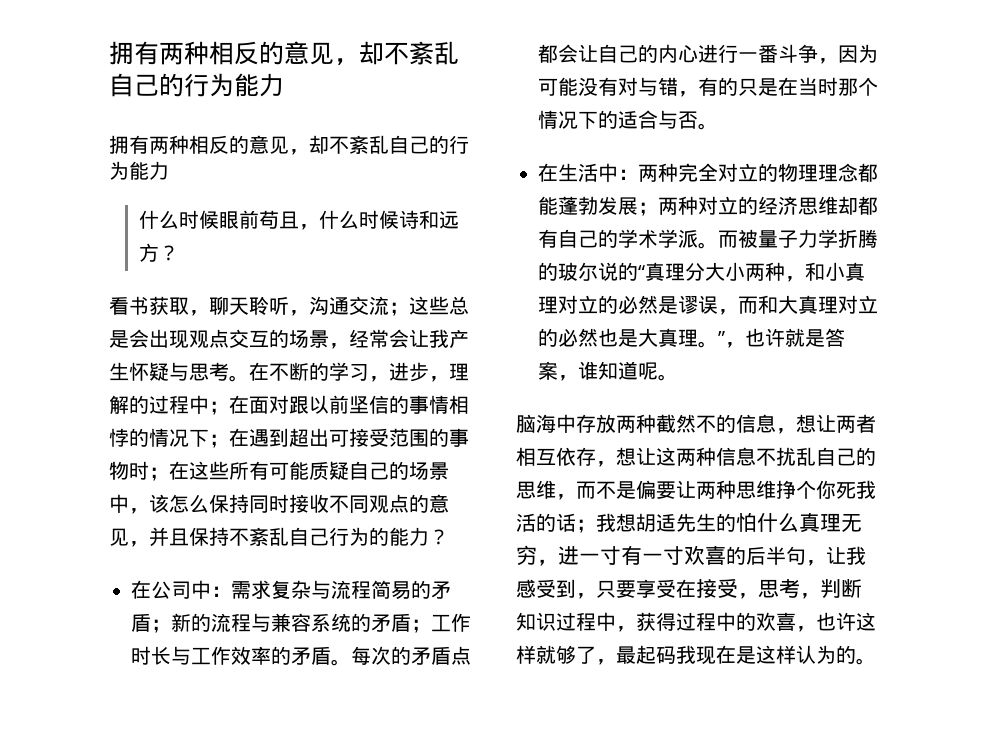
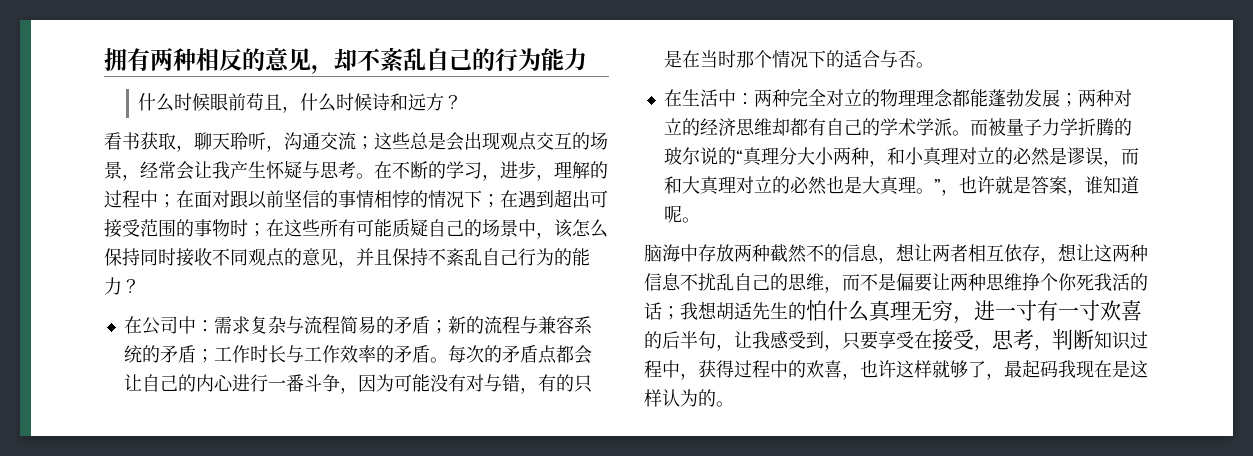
[109,135,469,155] [109,161,169,180] // 拥有两种相反的意见，却不紊乱自己的行为能力 -> (587, 59) none

